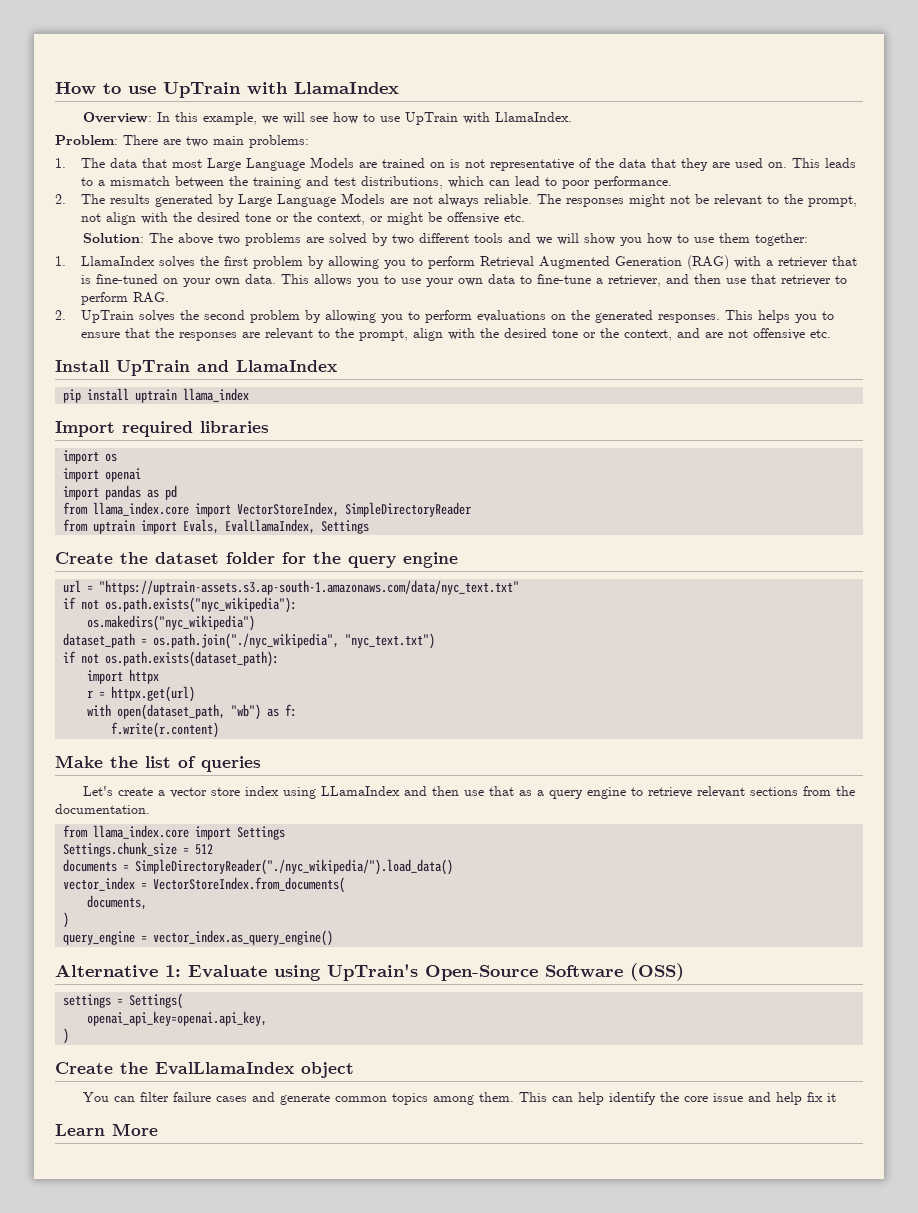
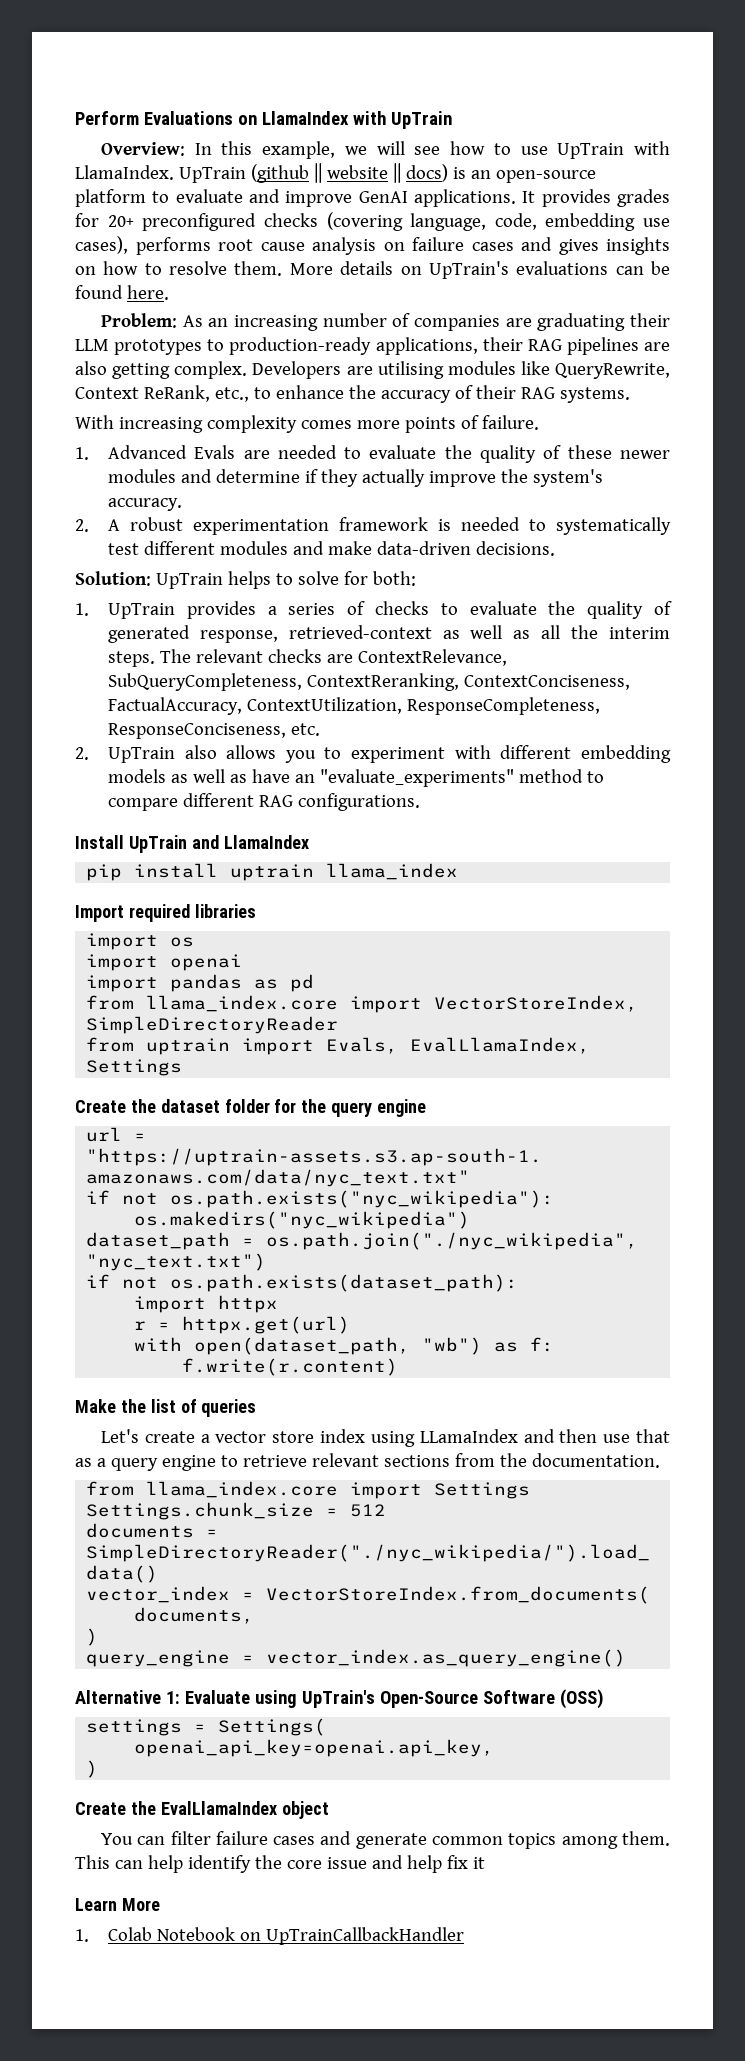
[55,82,399,98] How to use UpTrain with LlamaIndex -> [75,111,452,129] Perform Evaluations on LlamaIndex with UpTrain
[55,135,309,148] [55,157,856,171] [80,176,672,189] [55,193,857,207] [80,212,525,225] [83,233,809,246] [55,255,857,270] [80,274,847,287] [80,292,169,305] [55,310,834,323] [80,328,831,341] // Problem: There are two main problems: // 1. The data that most Large Language Models are trained on is not representative of the data that they are used on. This leads to a mismatch between the training and test distributions, which can lead to poor performance. // 2. The results generated by Large Language Models are not always reliable. The responses might not be relevant to the prompt, not align with the desired tone or the context, or might be offensive etc. // Solution: The above two problems are solved by two different tools and we will show you how to use them together: // 1. LlamaIndex solves the first problem by allowing you to perform Retrieval Augmented Generation (RAG) with a retriever that is fine-tuned on your own data. This allows you to use your own data to fine-tune a retriever, and then use that retriever to perform RAG. // 2. UpTrain solves the second problem by allowing you to perform evaluations on the generated responses. This helps you to ensure that the responses are relevant to the prompt, align with the desired tone or the context, and are not offensive etc. -> [178,163,596,183] [75,189,670,207] [75,212,670,231] [75,236,670,255] [75,261,670,279] [75,285,169,300] [100,313,670,331] [75,337,670,355] [75,361,670,379] [75,385,630,403] [75,415,539,433] [75,445,670,463] [107,469,603,487] [107,498,182,511] [75,517,671,535] [107,541,555,556] [75,571,416,589] [75,601,672,619] [107,625,671,643] [107,649,507,667] [107,673,630,691] [107,697,600,715] [107,723,320,739] [75,745,671,763] [107,769,604,787] [107,793,420,811] UpTrain (github || website || docs) is an open-source platform to evaluate and improve GenAI applications. It provides grades for 20+ preconfigured checks (covering language, code, embedding use cases), performs root cause analysis on failure cases and gives insights on how to resolve them. More details on UpTrain's evaluations can be found here. // Problem: As an increasing number of companies are graduating their LLM prototypes to production-ready applications, their RAG pipelines are also getting complex. Developers are utilising modules like QueryRewrite, Context ReRank, etc., to enhance the accuracy of their RAG systems. // With increasing complexity comes more points of failure. // 1. Advanced Evals are needed to evaluate the quality of these newer modules and determine if they actually improve the system's accuracy. // 2. A robust experimentation framework is needed to systematically test different modules and make data-driven decisions. // Solution: UpTrain helps to solve for both: // 1. UpTrain provides a series of checks to evaluate the quality of generated response, retrieved-context as well as all the interim steps. The relevant checks are ContextRelevance, SubQueryCompleteness, ContextReranking, ContextConciseness, FactualAccuracy, ContextUtilization, ResponseCompleteness, ResponseConciseness, etc. // 2. UpTrain also allows you to experiment with different embedding models as well as have an "evaluate_experiments" method to compare different RAG configurations.
(158, 1129) none -> [75,1927,464,1945] // 1. Colab Notebook on UpTrainCallbackHandler

